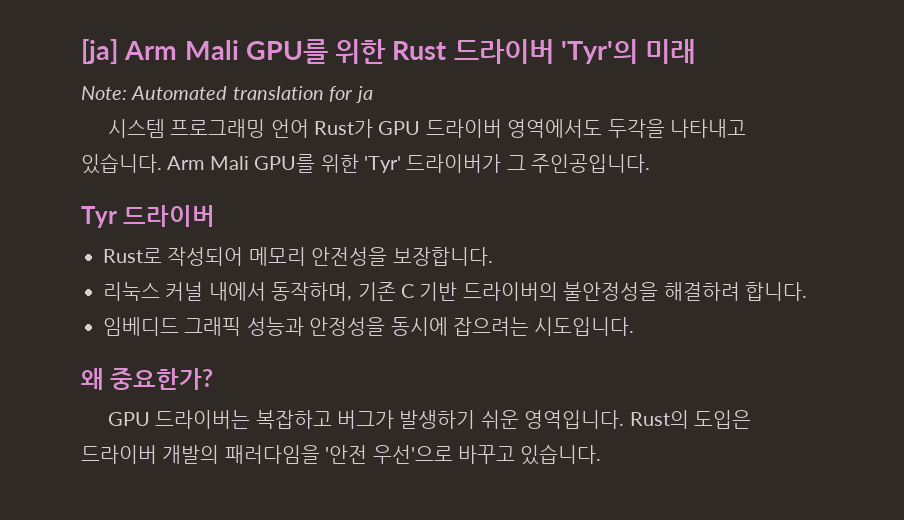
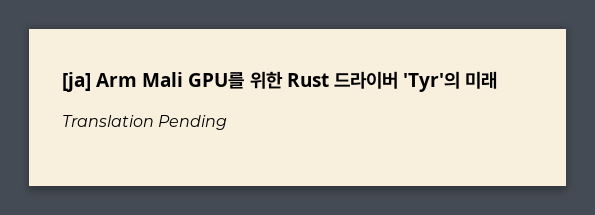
[81,86,373,103] [107,119,747,138] [81,153,651,174] [81,205,216,228] [103,247,493,266] [103,282,807,301] [103,317,635,336] [81,368,214,390] [107,410,752,429] [81,444,602,465] Note: Automated translation for ja // 시스템 프로그래밍 언어 Rust가 GPU 드라이버 영역에서도 두각을 나타내고 있습니다. Arm Mali GPU를 위한 'Tyr' 드라이버가 그 주인공입니다. // Tyr 드라이버 // Rust로 작성되어 메모리 안전성을 보장합니다. // 리눅스 커널 내에서 동작하며, 기존 C 기반 드라이버의 불안정성을 해결하려 합니다. // 임베디드 그래픽 성능과 안정성을 동시에 잡으려는 시도입니다. // 왜 중요한가? // GPU 드라이버는 복잡하고 버그가 발생하기 쉬운 영역입니다. Rust의 도입은 드라이버 개발의 패러다임을 '안전 우선'으로 바꾸고 있습니다. -> [62,115,228,130] Translation Pending

